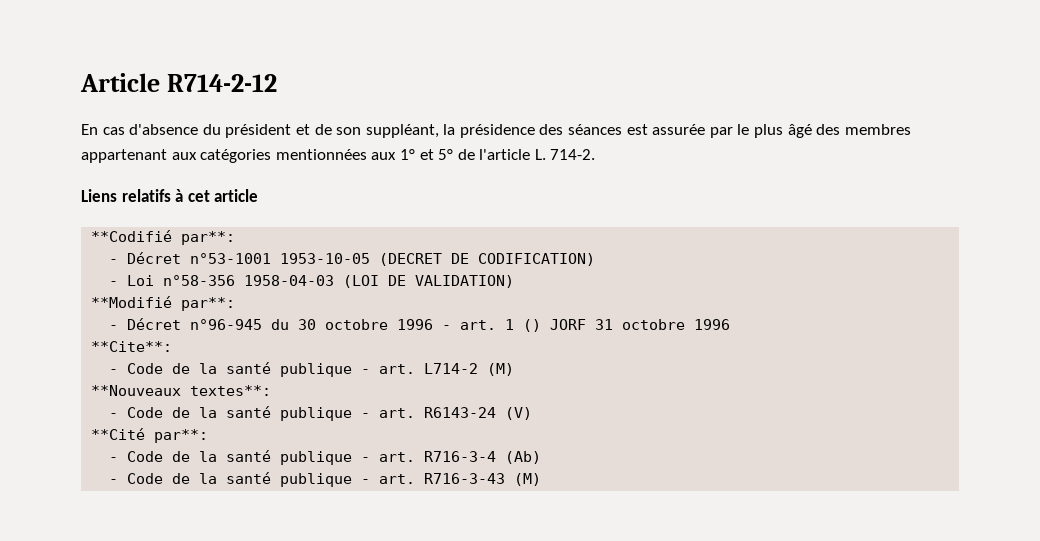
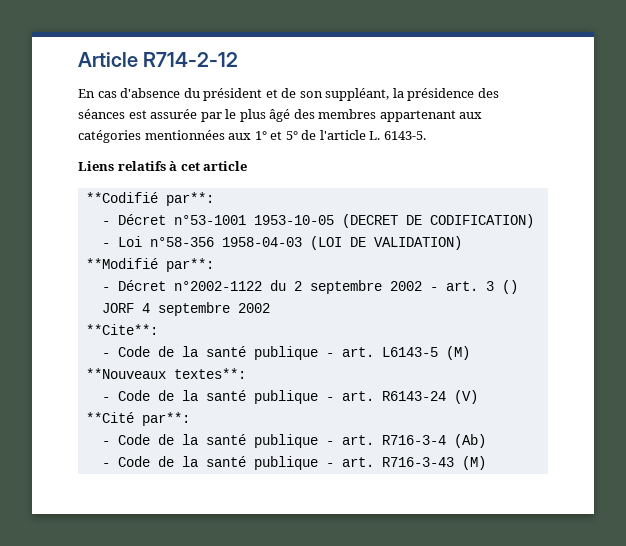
[550,149,596,160] 714-2. -> [383,131,426,140] 6143-5.
[190,319,515,330] n°96-945 du 30 octobre 1996 - art. 1 -> [173,280,494,294] n°2002-1122 du 2 septembre 2002 - art. 3
[595,319,731,330] 31 octobre 1996 -> [141,302,270,316] 4 septembre 2002
[424,363,479,374] L714-2 -> [381,347,438,357] L6143-5

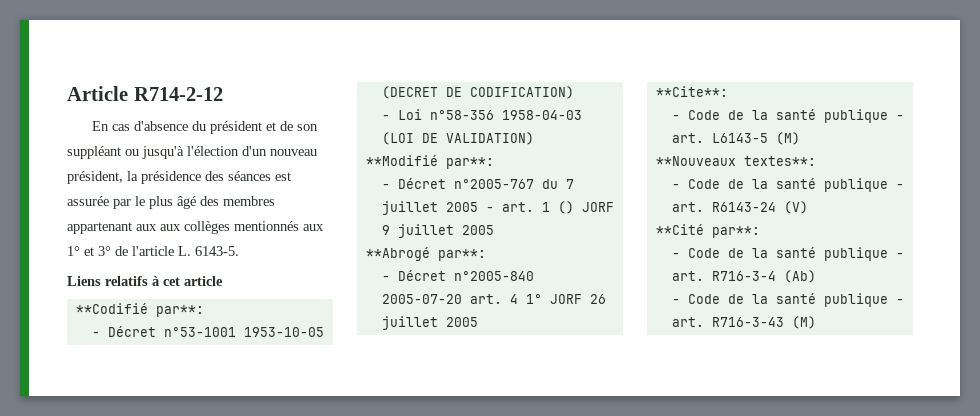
[325,88,390,101] suppléant, -> [67,146,317,159] [67,171,123,184] suppléant ou jusqu'à l'élection d'un nouveau président,
[78,130,225,143] catégories mentionnées -> [160,221,299,234] aux collèges mentionnés
[285,131,298,140] 5° -> [98,246,111,256] 3°
[173,280,494,294] n°2002-1122 du 2 septembre 2002 - art. 3 -> [453,179,574,189] [381,201,550,215] n°2005-767 du 7 juillet 2005 - art. 1
[141,302,270,316] 4 septembre 2002 -> [381,224,494,238] [365,247,486,261] [381,270,534,281] [381,294,606,304] [381,316,478,330] 9 juillet 2005 // **Abrogé par**: // - Décret n°2005-840 2005-07-20 art. 4 1° JORF 26 juillet 2005

